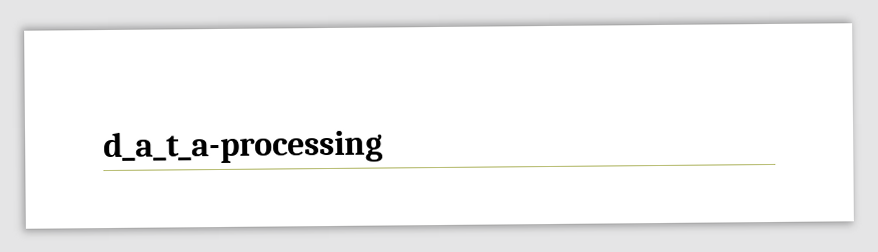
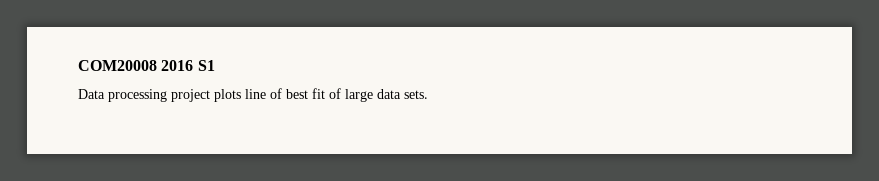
[103,129,383,165] d_a_t_a-processing -> [78,60,215,71] [78,88,428,102] COM20008 2016 S1 // Data processing project plots line of best fit of large data sets.

